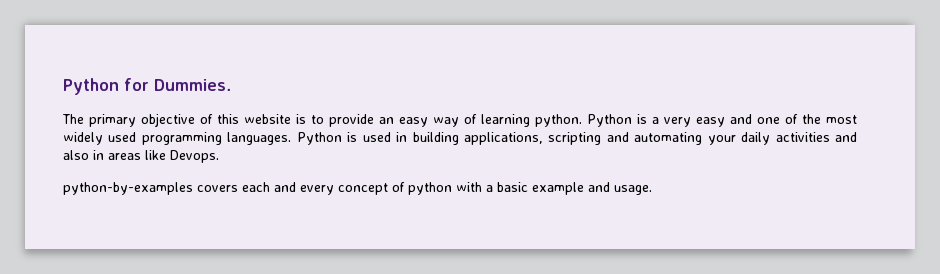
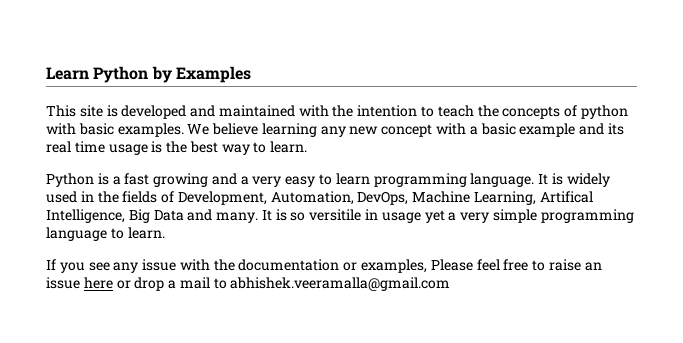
[63,78,231,95] [62,113,857,127] [63,132,857,145] [63,150,219,163] [63,182,652,195] Python for Dummies. // The primary objective of this website is to provide an easy way of learning python. Python is a very easy and one of the most widely used programming languages. Python is used in building applications, scripting and automating your daily activities and also in areas like Devops. // python-by-examples covers each and every concept of python with a basic example and usage. -> [46,66,251,83] [46,105,628,119] [46,123,624,137] [46,141,308,155] [46,173,610,187] [46,191,593,205] [46,209,634,223] [46,227,165,241] [46,259,602,273] [46,277,451,292] Learn Python by Examples // This site is developed and maintained with the intention to teach the concepts of python with basic examples. We believe learning any new concept with a basic example and its real time usage is the best way to learn. // Python is a fast growing and a very easy to learn programming language. It is widely used in the fields of Development, Automation, DevOps, Machine Learning, Artifical Intelligence, Big Data and many. It is so versitile in usage yet a very simple programming language to learn. // If you see any issue with the documentation or examples, Please feel free to raise an issue here or drop a mail to abhishek.veeramalla@gmail.com

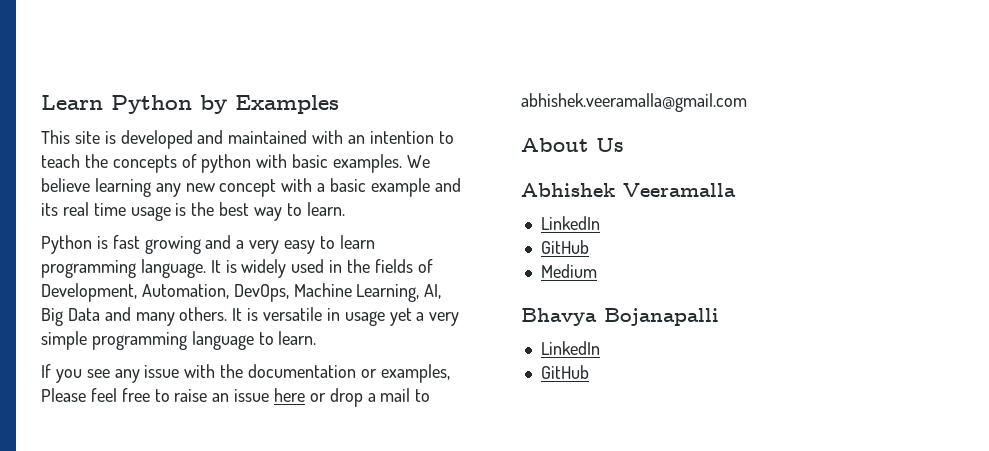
[332,105,354,117] the -> [348,135,366,144] an
[112,176,121,185] a -> (108, 242) none
[539,191,593,203] [46,209,125,223] Artifical Intelligence, -> [424,284,442,299] AI,
[216,209,362,223] many. It is so versitile -> [135,307,323,326] many others. It is versatile
(451, 284) none -> [521,138,624,152] [521,183,736,197] [540,216,600,230] [540,240,589,254] [540,264,597,278] [521,308,719,326] [540,341,600,355] [540,365,589,379] // About Us // Abhishek Veeramalla // LinkedIn // GitHub // Medium // Bhavya Bojanapalli // LinkedIn // GitHub

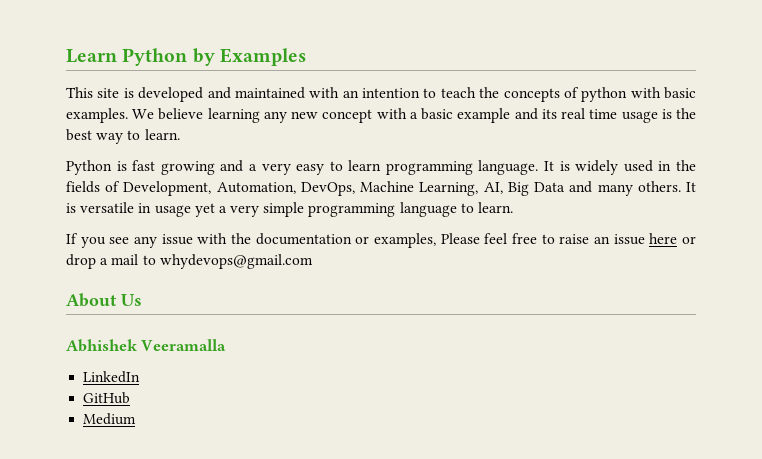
[521,93,747,112] abhishek.veeramalla@gmail.com -> [159,254,313,269] whydevops@gmail.com
[521,308,719,326] [540,341,600,355] [540,365,589,379] // Bhavya Bojanapalli // LinkedIn // GitHub -> (137, 419) none

